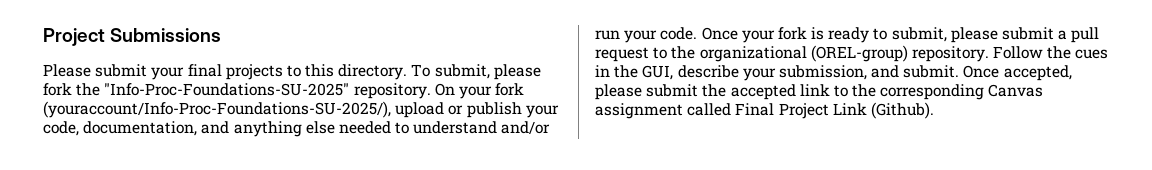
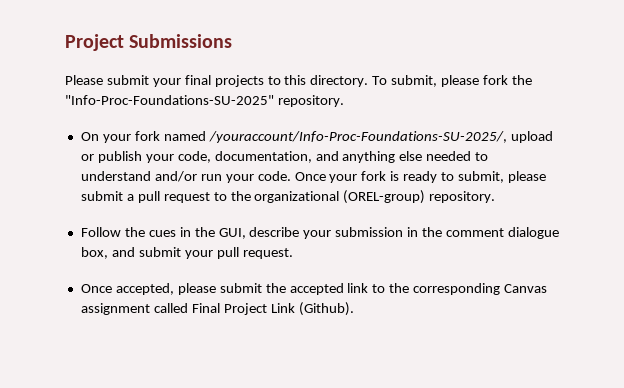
(431, 91) none -> (344, 101) //
[43,101,391,118] (youraccount/Info-Proc-Foundations-SU-2025/), -> [163,131,507,143] named /youraccount/Info-Proc-Foundations-SU-2025/,
(989, 54) none -> (496, 197) //
[778,65,960,80] submission, and submit. -> [335,227,559,239] [80,247,293,259] submission in the comment dialogue box, and submit your pull request. //

